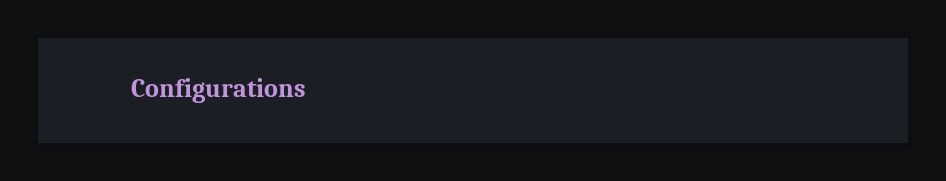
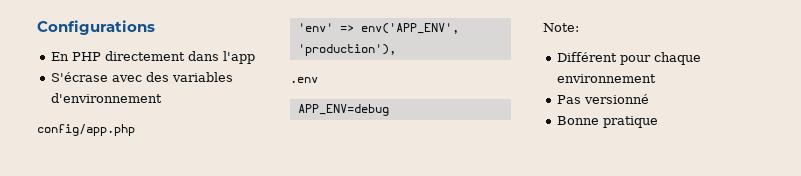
(306, 90) none -> [50,51,255,64] [50,72,233,82] [50,93,162,103] [37,124,135,136] [297,23,459,34] [297,44,396,56] [290,77,318,83] [297,104,389,116] [543,23,579,32] [556,52,701,65] [556,74,656,83] [556,94,649,104] [556,116,658,128] // En PHP directement dans l'app // S'écrase avec des variables d'environnement // config/app.php // 'env' => env('APP_ENV', 'production'), // .env // APP_ENV=debug // Note: // Différent pour chaque environnement // Pas versionné // Bonne pratique

